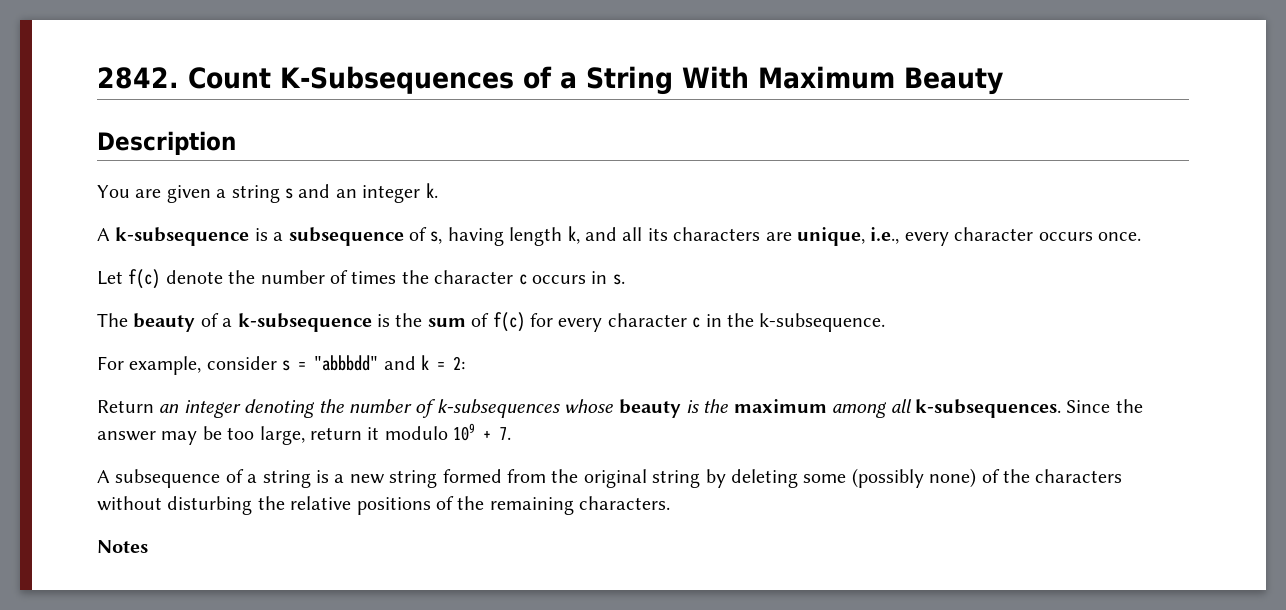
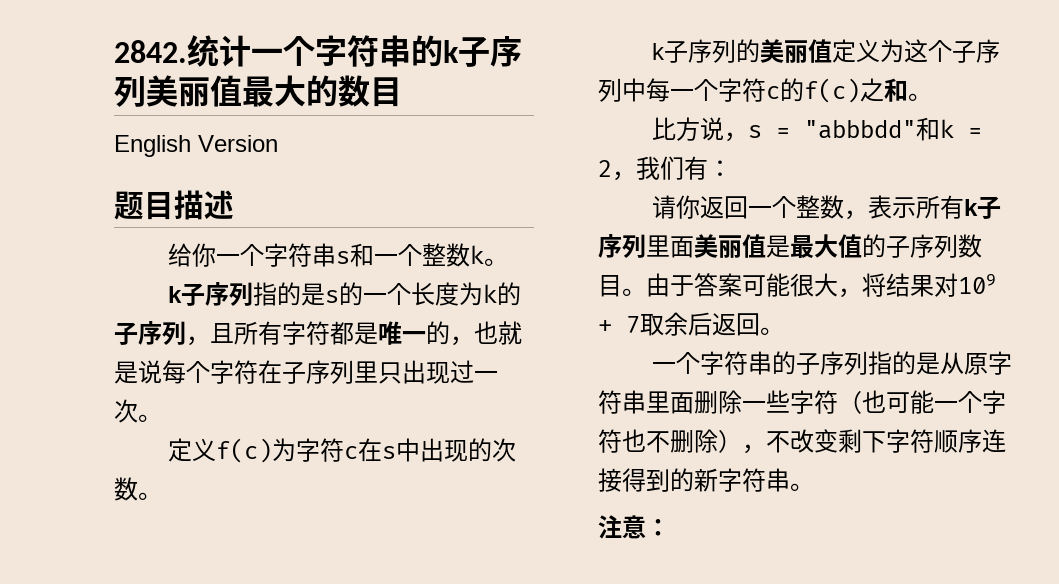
[188,66,1003,95] [97,131,236,155] [97,183,438,203] [97,226,1141,246] [97,269,625,289] [97,312,886,332] [97,356,277,375] Count K-Subsequences of a String With Maximum Beauty // Description // You are given a string s and an integer k. // A k-subsequence is a subsequence of s, having length k, and all its characters are unique, i.e., every character occurs once. // Let f(c) denote the number of times the character c occurs in s. // The beauty of a k-subsequence is the sum of f(c) for every character c in the k-subsequence. // For example, consider -> [187,35,522,67] [114,75,402,107] [114,135,278,157] [114,190,234,220] [167,243,508,267] [167,282,521,306] [114,321,522,346] [114,360,498,384] [114,399,162,423] [167,438,516,463] [114,477,162,501] [651,39,1000,63] [598,78,932,103] [651,117,748,142] 统计一个字符串的k子序列美丽值最大的数目 // English Version // 题目描述 // 给你一个字符串s和一个整数k。 // k子序列指的是s的一个长度为k的子序列，且所有字符都是唯一的，也就是说每个字符在子序列里只出现过一次。 // 定义f(c)为字符c在s中出现的次数。 // k子序列的美丽值定义为这个子序列中每一个字符c的f(c)之和。 // 比方说，
[383,356,416,370] and -> [915,117,940,141] 和
[453,356,465,370] [97,399,1143,418] [97,423,512,445] [97,468,1123,488] [97,496,671,515] [97,540,148,553] 2: // Return an integer denoting the number of k-subsequences whose beauty is the maximum among all k-subsequences. Since the answer may be too large, return it modulo 109 + 7. // A subsequence of a string is a new string formed from the original string by deleting some (possibly none) of the characters without disturbing the relative positions of the remaining characters. // Notes -> [598,156,732,181] [651,195,1001,220] [598,234,982,258] [598,273,996,298] [598,312,784,336] [651,351,1012,375] [598,390,1006,414] [598,429,1006,454] [598,468,814,492] [598,515,670,539] 2，我们有： // 请你返回一个整数，表示所有k子序列里面美丽值是最大值的子序列数目。由于答案可能很大，将结果对109 + 7取余后返回。 // 一个字符串的子序列指的是从原字符串里面删除一些字符（也可能一个字符也不删除），不改变剩下字符顺序连接得到的新字符串。 // 注意：

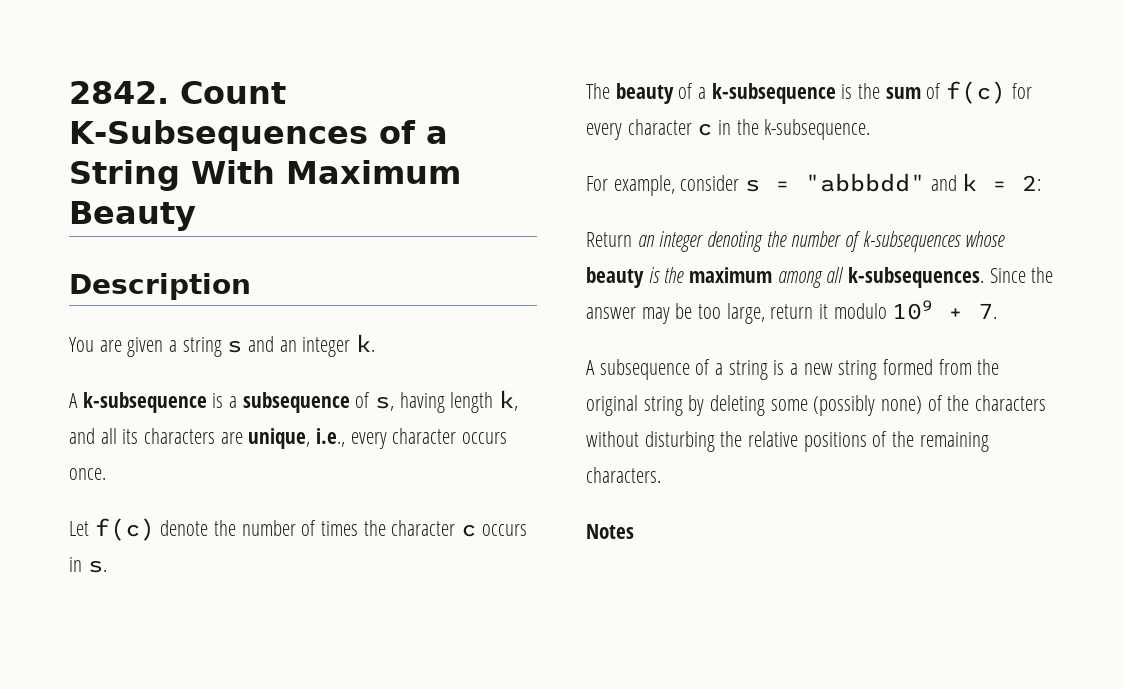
[187,35,522,67] [114,75,402,107] [114,135,278,157] [114,190,234,220] [167,243,508,267] [167,282,521,306] [114,321,522,346] [114,360,498,384] [114,399,162,423] [167,438,516,463] [114,477,162,501] [651,39,1000,63] [598,78,932,103] [651,117,748,142] 统计一个字符串的k子序列美丽值最大的数目 // English Version // 题目描述 // 给你一个字符串s和一个整数k。 // k子序列指的是s的一个长度为k的子序列，且所有字符都是唯一的，也就是说每个字符在子序列里只出现过一次。 // 定义f(c)为字符c在s中出现的次数。 // k子序列的美丽值定义为这个子序列中每一个字符c的f(c)之和。 // 比方说， -> [180,81,286,104] [69,120,448,151] [69,160,461,191] [69,201,196,231] [69,273,251,300] [69,334,376,357] [69,390,519,413] [69,428,508,449] [69,468,106,480] [69,518,527,541] [69,557,107,573] [586,81,1032,104] [586,119,871,140] [586,175,740,196] Count K-Subsequences of a String With Maximum Beauty // Description // You are given a string s and an integer k. // A k-subsequence is a subsequence of s, having length k, and all its characters are unique, i.e., every character occurs once. // Let f(c) denote the number of times the character c occurs in s. // The beauty of a k-subsequence is the sum of f(c) for every character c in the k-subsequence. // For example, consider
[915,117,940,141] 和 -> [930,175,957,191] and
[598,156,732,181] [651,195,1001,220] [598,234,982,258] [598,273,996,298] [598,312,784,336] [651,351,1012,375] [598,390,1006,414] [598,429,1006,454] [598,468,814,492] [598,515,670,539] 2，我们有： // 请你返回一个整数，表示所有k子序列里面美丽值是最大值的子序列数目。由于答案可能很大，将结果对109 + 7取余后返回。 // 一个字符串的子序列指的是从原字符串里面删除一些字符（也可能一个字符也不删除），不改变剩下字符顺序连接得到的新字符串。 // 注意： -> [1022,175,1042,191] [586,231,1006,252] [586,267,1054,288] [586,300,998,324] [586,359,1000,380] [586,395,1047,416] [586,431,989,452] [586,467,661,483] [586,524,634,539] 2: // Return an integer denoting the number of k-subsequences whose beauty is the maximum among all k-subsequences. Since the answer may be too large, return it modulo 109 + 7. // A subsequence of a string is a new string formed from the original string by deleting some (possibly none) of the characters without disturbing the relative positions of the remaining characters. // Notes

